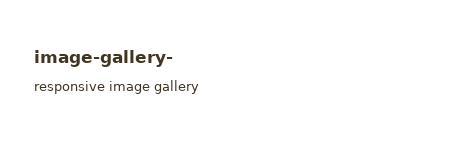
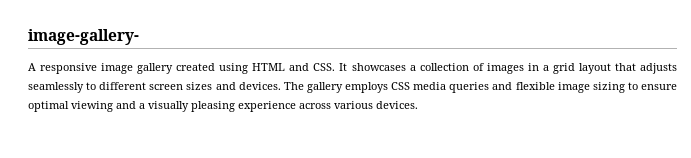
(173, 58) none -> [28,63,36,71] A
(199, 87) none -> [176,63,677,74] [28,82,677,93] [28,101,418,112] created using HTML and CSS. It showcases a collection of images in a grid layout that adjusts seamlessly to different screen sizes and devices. The gallery employs CSS media queries and flexible image sizing to ensure optimal viewing and a visually pleasing experience across various devices.

